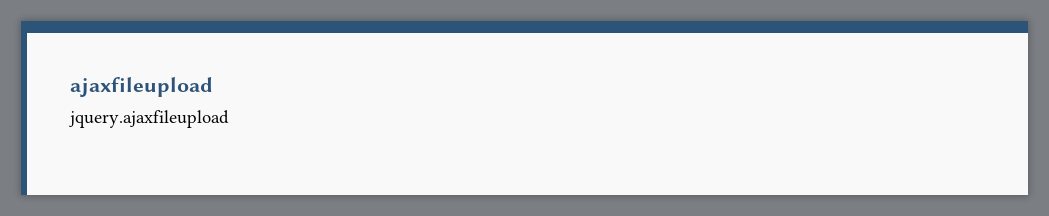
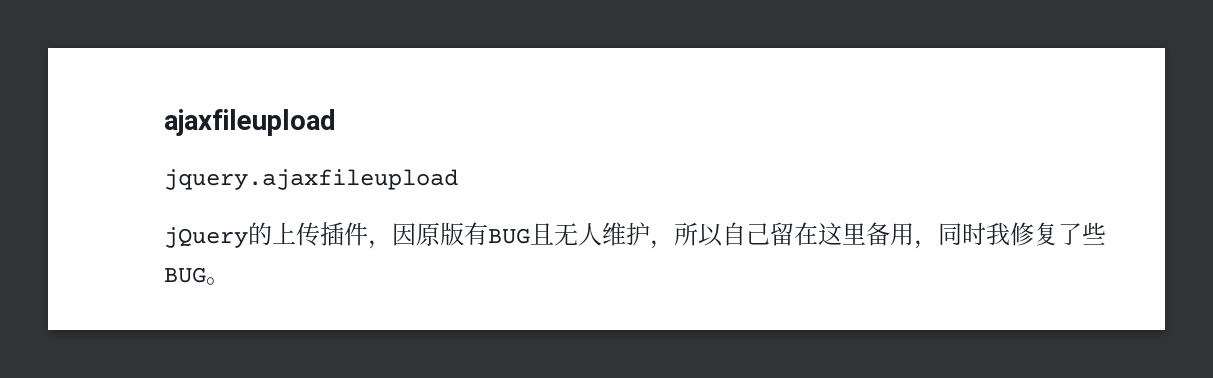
(229, 119) none -> [164,222,1106,249] [164,267,230,285] // jQuery的上传插件，因原版有BUG且无人维护，所以自己留在这里备用，同时我修复了些BUG。

